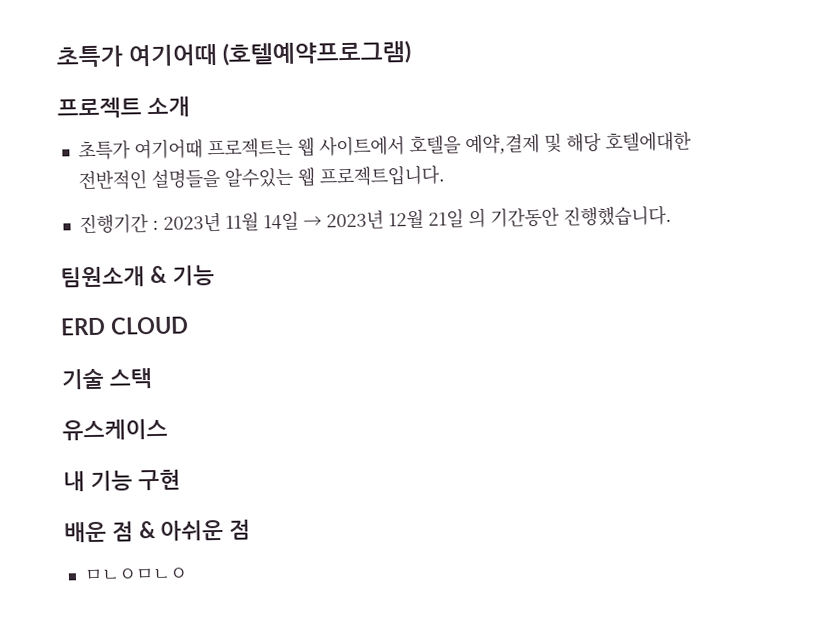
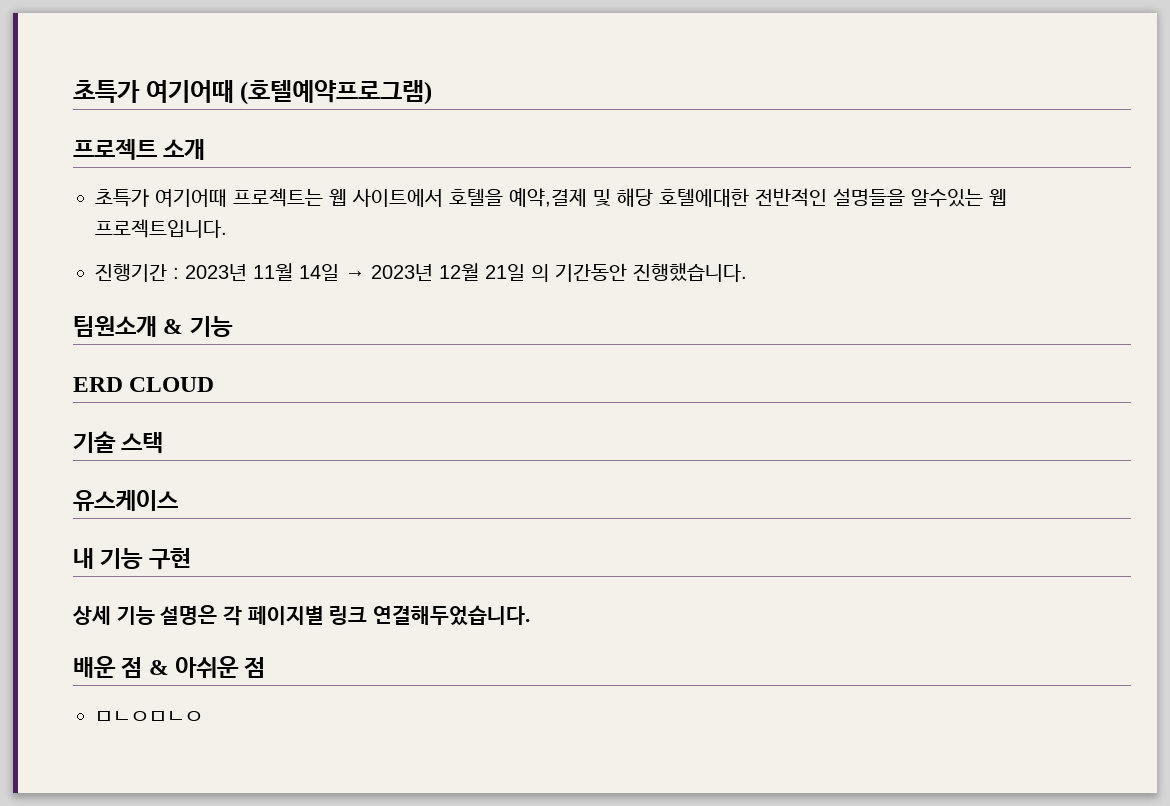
(181, 480) none -> [72,605,531,626] // 상세 기능 설명은 각 페이지별 링크 연결해두었습니다.

